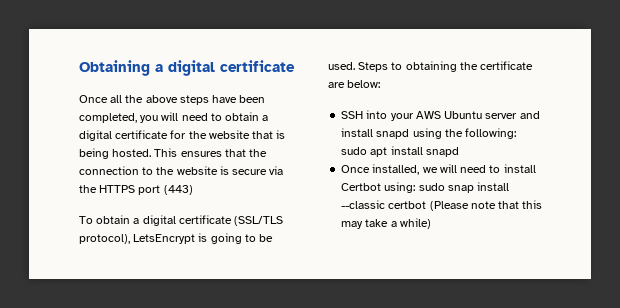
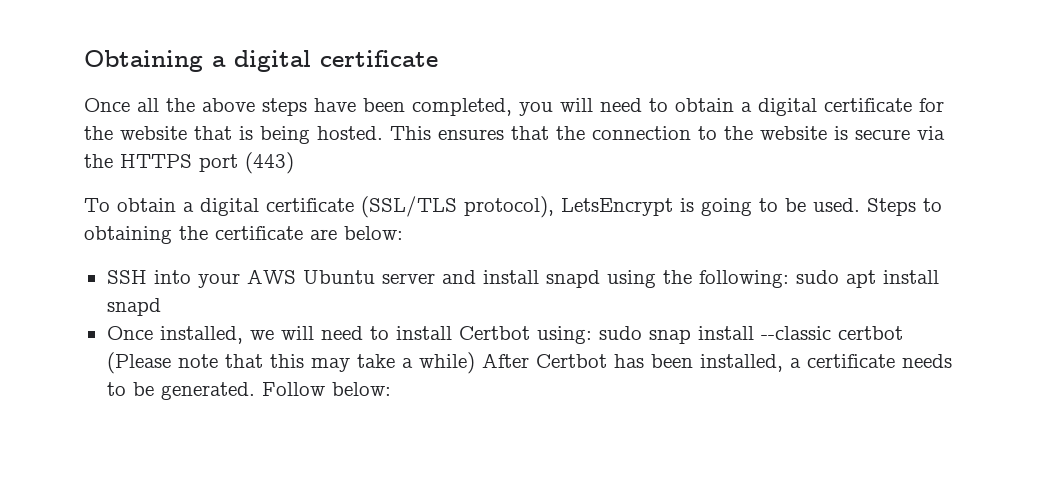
(431, 223) none -> [481,353,952,372] [106,382,391,400] After Certbot has been installed, a certificate needs to be generated. Follow below:

